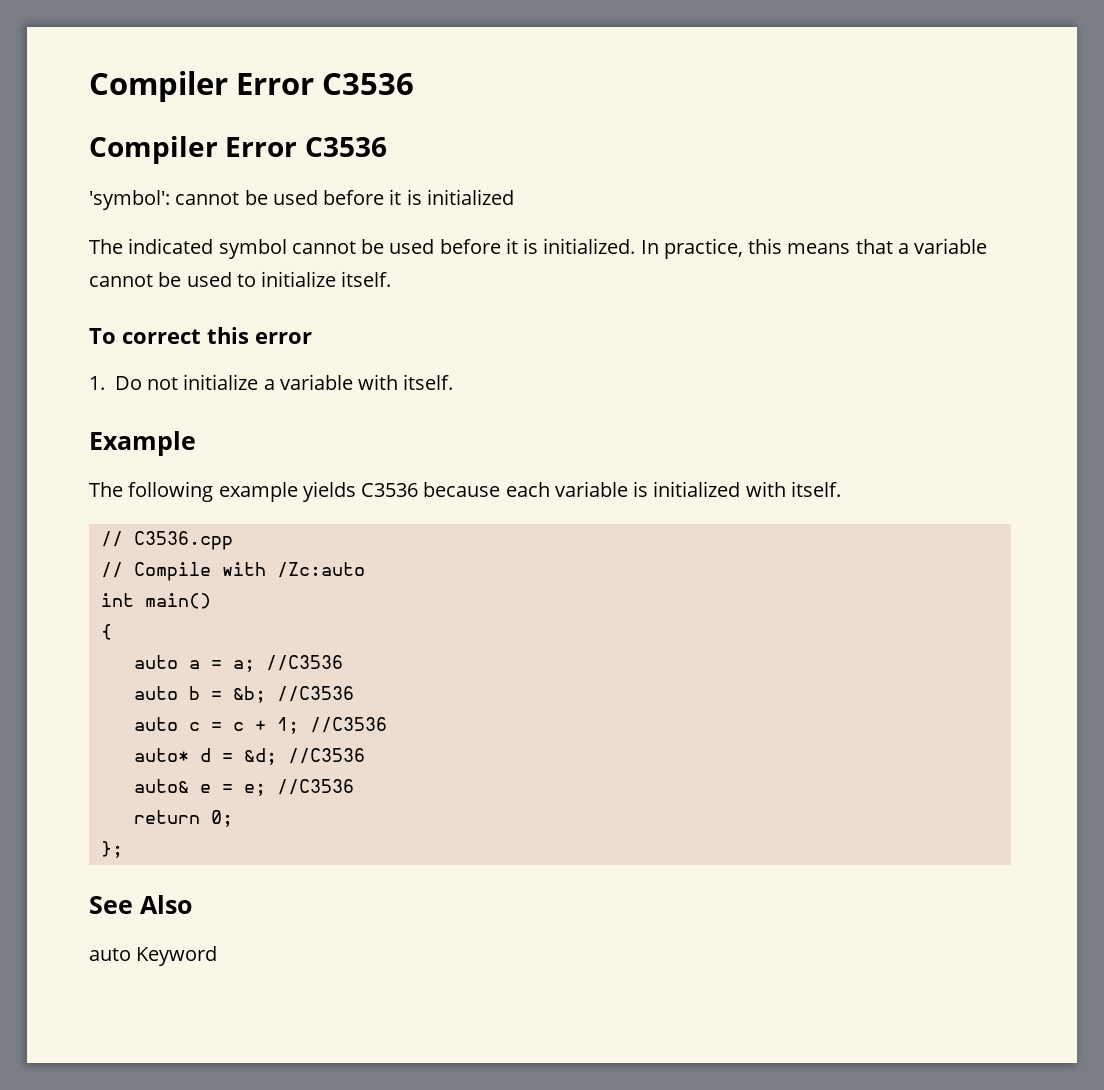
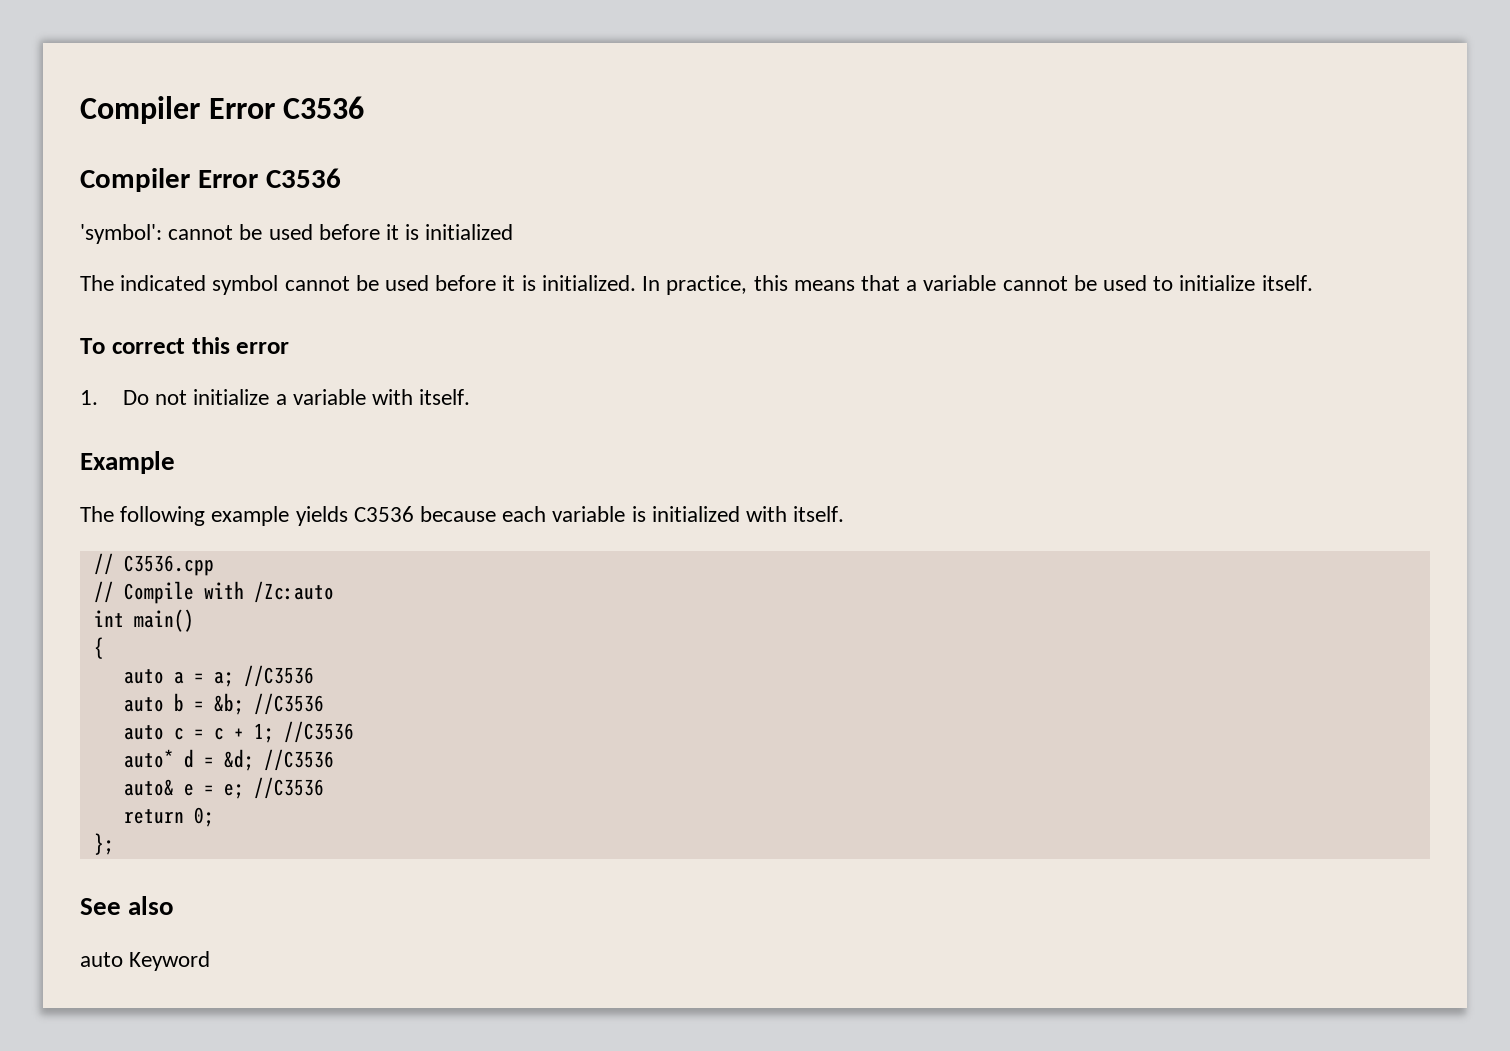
[140,895,192,914] Also -> [128,896,175,915] also

